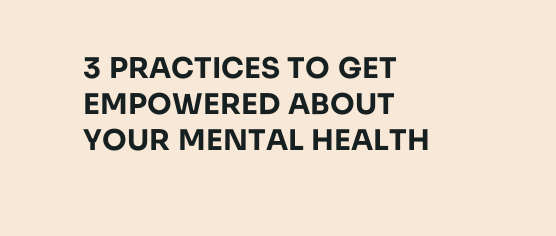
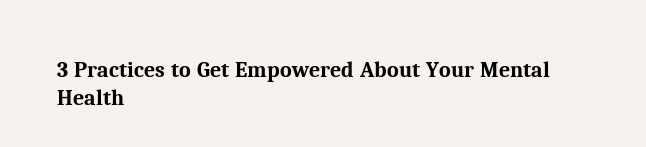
[108,56,398,79] [83,92,395,115] [83,128,431,151] PRACTICES TO GET EMPOWERED ABOUT YOUR MENTAL HEALTH -> [73,61,550,82] [57,89,124,105] Practices to Get Empowered About Your Mental Health

